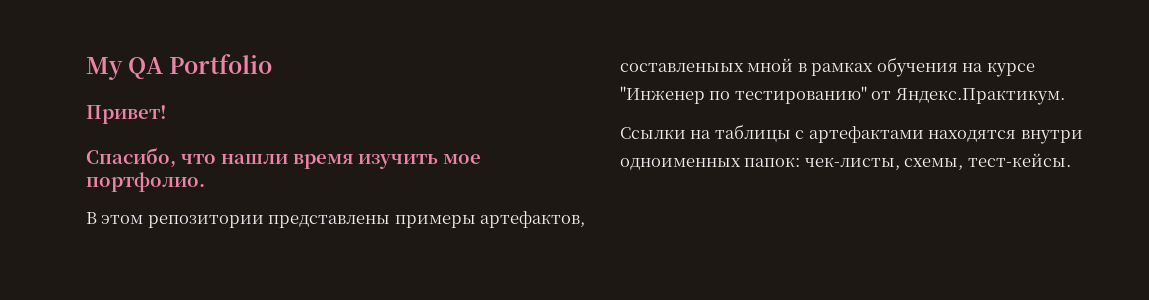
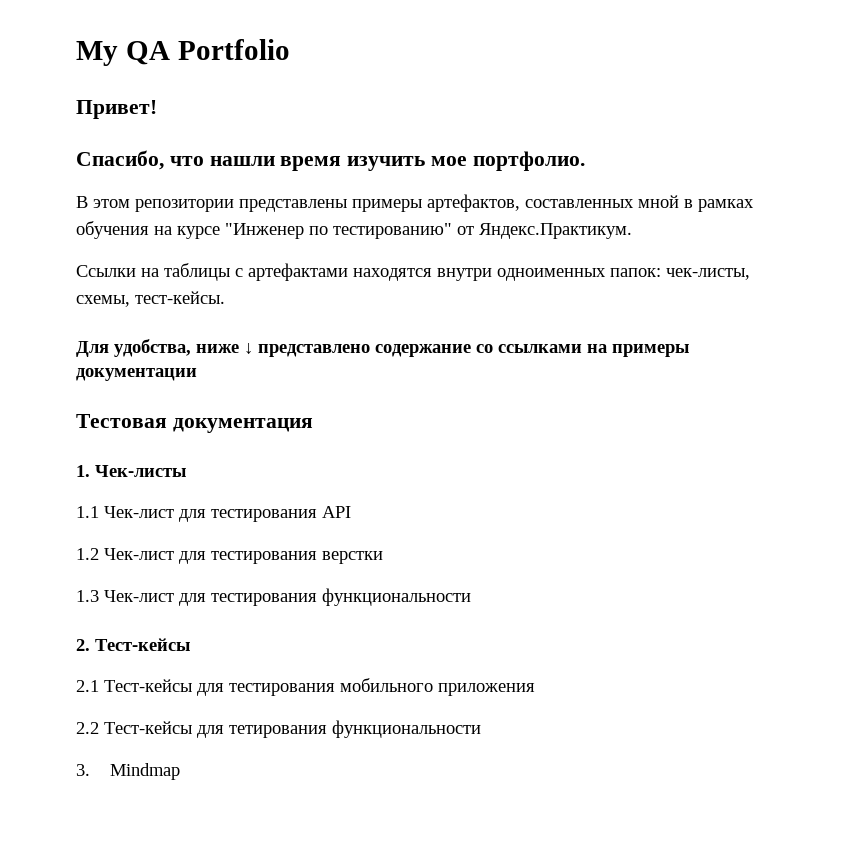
[620,63,744,72] составленыых -> [525,199,634,208] составленных
(1071, 160) none -> [76,339,689,357] [76,368,197,381] [76,414,313,433] [76,465,186,477] [76,506,351,522] [76,548,383,564] [76,588,471,606] [76,638,190,651] [76,678,535,696] [76,720,481,738] [76,763,180,780] // Для удобства, ниже ↓ представлено содержание со ссылками на примеры документации // Тестовая документация // 1. Чек-листы // 1.1 Чек-лист для тестирования API // 1.2 Чек-лист для тестирования верстки // 1.3 Чек-лист для тестирования функциональности // 2. Тест-кейсы // 2.1 Тест-кейсы для тестирования мобильного приложения // 2.2 Тест-кейсы для тетирования функциональности // 3. Mindmap

